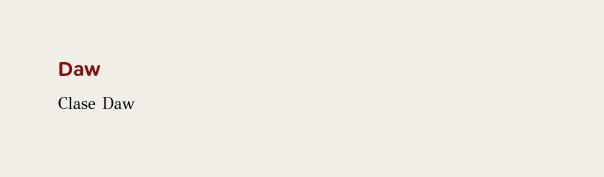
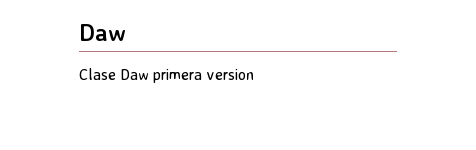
(135, 103) none -> [153,69,254,83] primera version

